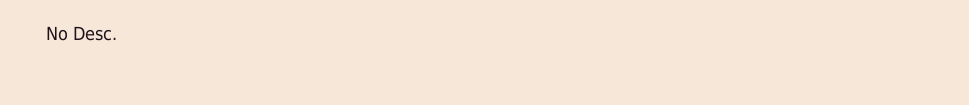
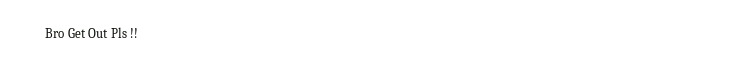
[46,26,117,41] No Desc. -> [45,27,139,38] Bro Get Out Pls !!

